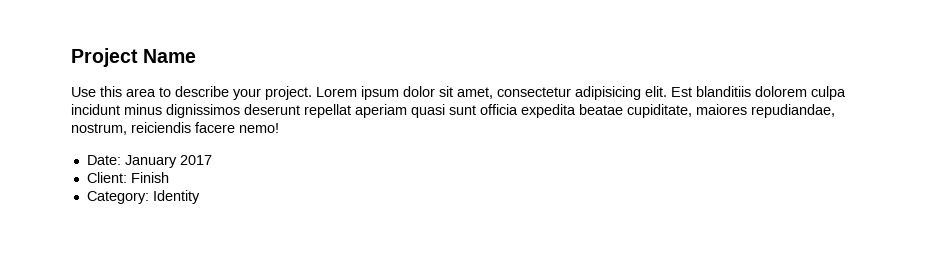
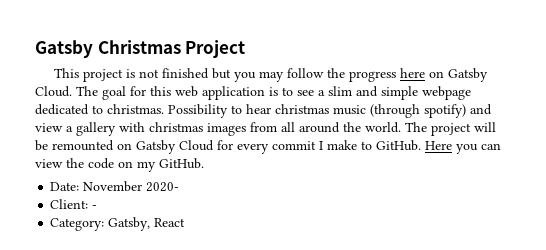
(71, 57) none -> [35,40,181,58] Gatsby Christmas
[143,49,197,63] [71,86,846,100] [71,104,835,118] [71,122,279,135] Name // Use this area to describe your project. Lorem ipsum dolor sit amet, consectetur adipisicing elit. Est blanditiis dolorem culpa incidunt minus dignissimos deserunt repellat aperiam quasi sunt officia expedita beatae cupiditate, maiores repudiandae, nostrum, reiciendis facere nemo! -> [54,68,489,82] [35,86,471,100] [35,104,492,118] [35,122,496,136] [35,140,501,154] [35,158,204,172] // This project is not finished but you may follow the progress here on Gatsby Cloud. The goal for this web application is to see a slim and simple webpage dedicated to christmas. Possibility to hear christmas music (through spotify) and view a gallery with christmas images from all around the world. The project will be remounted on Gatsby Cloud for every commit I make to GitHub. Here you can view the code on my GitHub.
[124,155,212,168] January 2017 -> [83,181,180,192] November 2020-
[130,172,169,183] Finish -> [92,205,98,209] -
[152,190,200,204] Identity -> [108,217,186,231] Gatsby, React

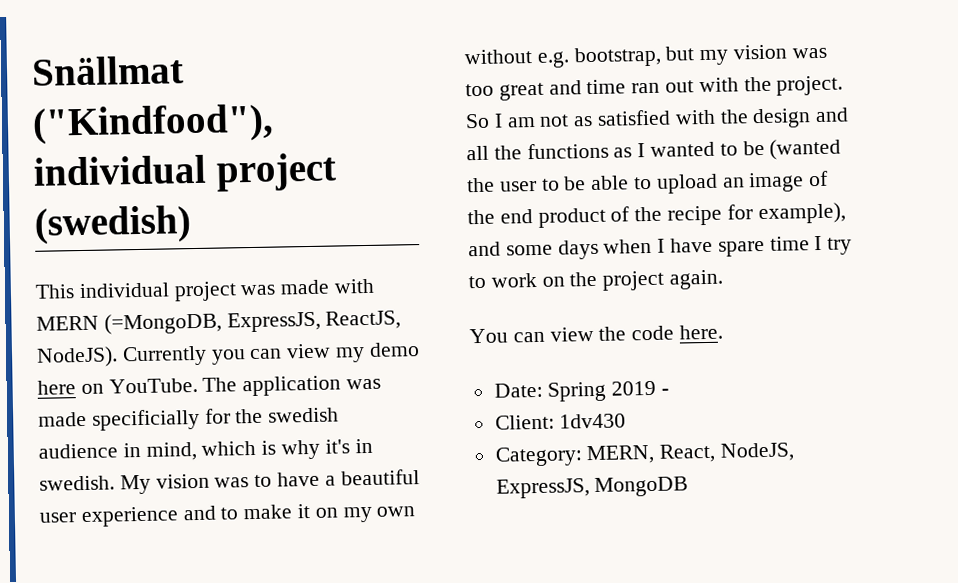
[35,40,246,58] [54,68,489,82] [35,86,471,100] [35,104,492,118] [35,122,496,136] [35,140,501,154] [35,158,204,172] [50,181,180,192] Gatsby Christmas Project // This project is not finished but you may follow the progress here on Gatsby Cloud. The goal for this web application is to see a slim and simple webpage dedicated to christmas. Possibility to hear christmas music (through spotify) and view a gallery with christmas images from all around the world. The project will be remounted on Gatsby Cloud for every commit I make to GitHub. Here you can view the code on my GitHub. // Date: November 2020- -> [31,55,184,86] [32,103,274,145] [33,152,337,192] [34,205,192,245] [35,278,376,302] [36,310,402,335] [36,342,420,368] [37,375,382,397] [38,407,340,431] [38,438,373,461] [39,469,420,495] [39,503,416,528] [464,44,827,68] [465,75,844,101] [465,107,850,129] [466,138,842,161] [467,170,830,194] [467,202,846,228] [468,235,853,260] [468,269,724,291] [469,324,724,344] [493,380,670,402] Snällmat ("Kindfood"), individual project (swedish) // This individual project was made with MERN (=MongoDB, ExpressJS, ReactJS, NodeJS). Currently you can view my demo here on YouTube. The application was made specificially for the swedish audience in mind, which is why it's in swedish. My vision was to have a beautiful user experience and to make it on my own without e.g. bootstrap, but my vision was too great and time ran out with the project. So I am not as satisfied with the design and all the functions as I wanted to be (wanted the user to be able to upload an image of the end product of the recipe for example), and some days when I have spare time I try to work on the project again. // You can view the code here. // Date: Spring 2019 -
[92,205,98,209] - -> [559,413,627,429] 1dv430
[108,217,186,231] Gatsby, React -> [586,442,796,465] [495,476,689,499] MERN, React, NodeJS, ExpressJS, MongoDB

